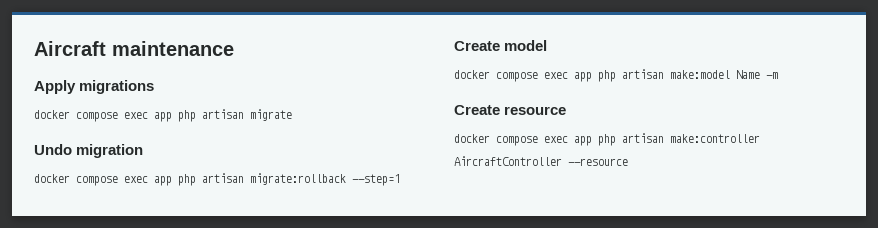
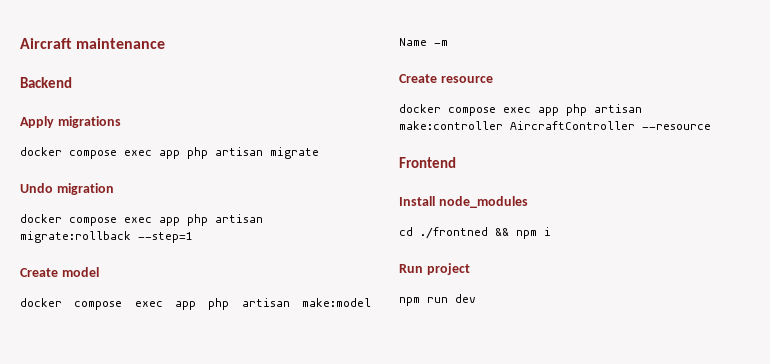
(234, 48) none -> [20,77,72,88] // Backend
(628, 162) none -> [399,157,456,168] [399,196,528,208] [399,227,551,239] [399,263,470,275] [399,294,476,306] // Frontend // Install node_modules // cd ./frontned && npm i // Run project // npm run dev

